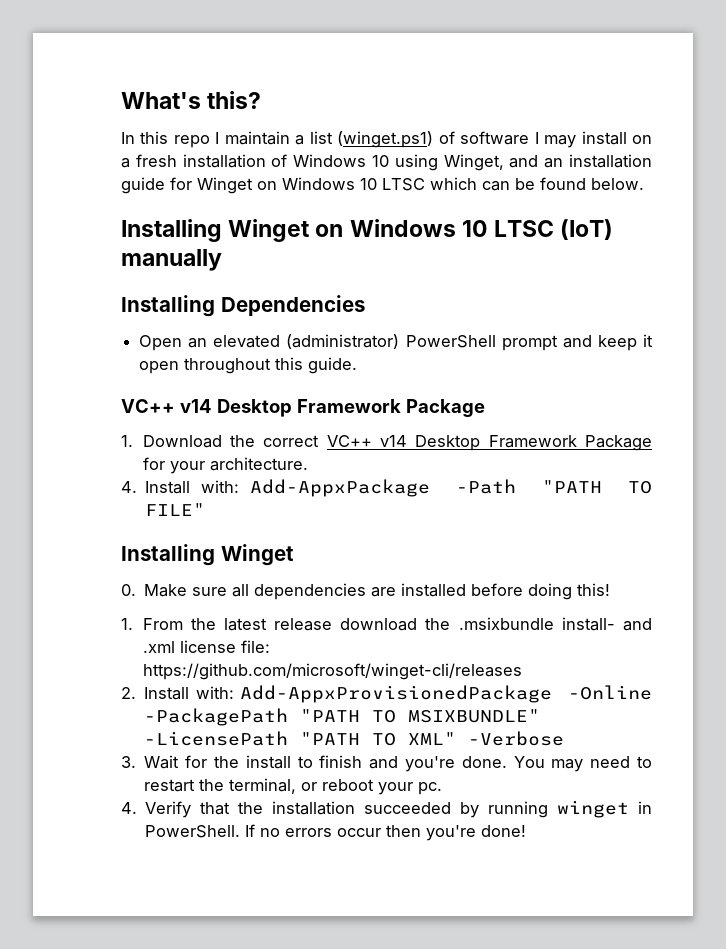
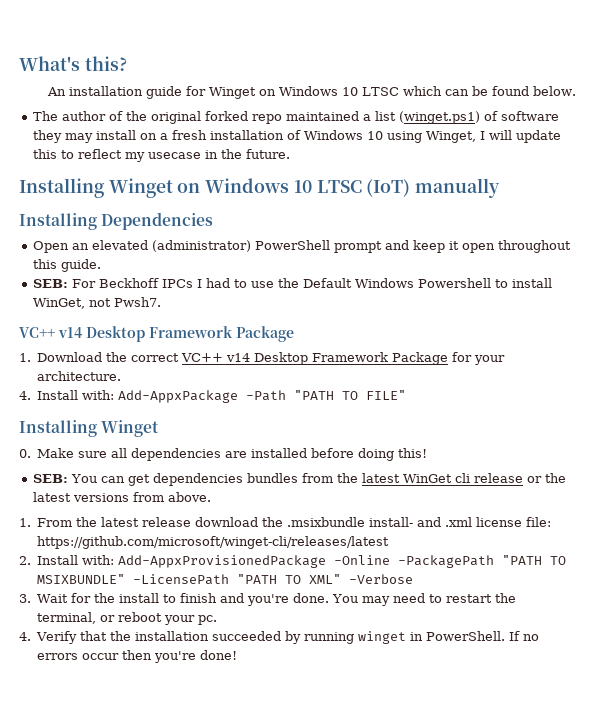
[121,131,652,148] [121,154,564,171] In this repo I maintain a list (winget.ps1) of software I may install on a fresh installation of Windows 10 using Winget, and an -> [47,87,67,96] An
(644, 184) none -> [32,111,559,124] [32,130,561,143] [32,149,290,162] // The author of the original forked repo maintained a list (winget.ps1) of software they may install on a fresh installation of Windows 10 using Winget, I will update this to reflect my usecase in the future.
(358, 365) none -> [32,278,552,288] [32,297,161,309] // SEB: For Beckhoff IPCs I had to use the Default Windows Powershell to install WinGet, not Pwsh7.
(611, 589) none -> [32,473,566,486] [32,492,211,502] // SEB: You can get dependencies bundles from the latest WinGet cli release or the latest versions from above.
[142,663,522,680] https://github.com/microsoft/winget-cli/releases -> [37,536,390,549] https://github.com/microsoft/winget-cli/releases/latest

